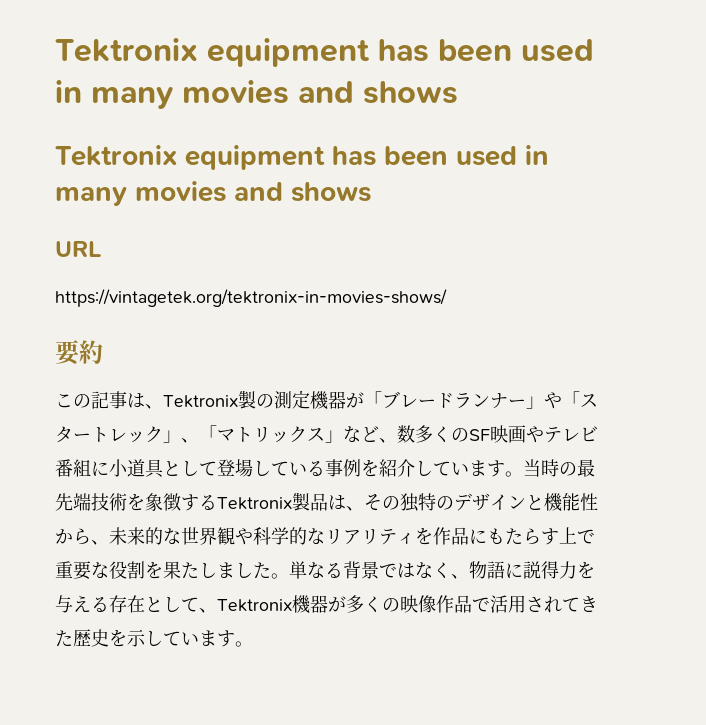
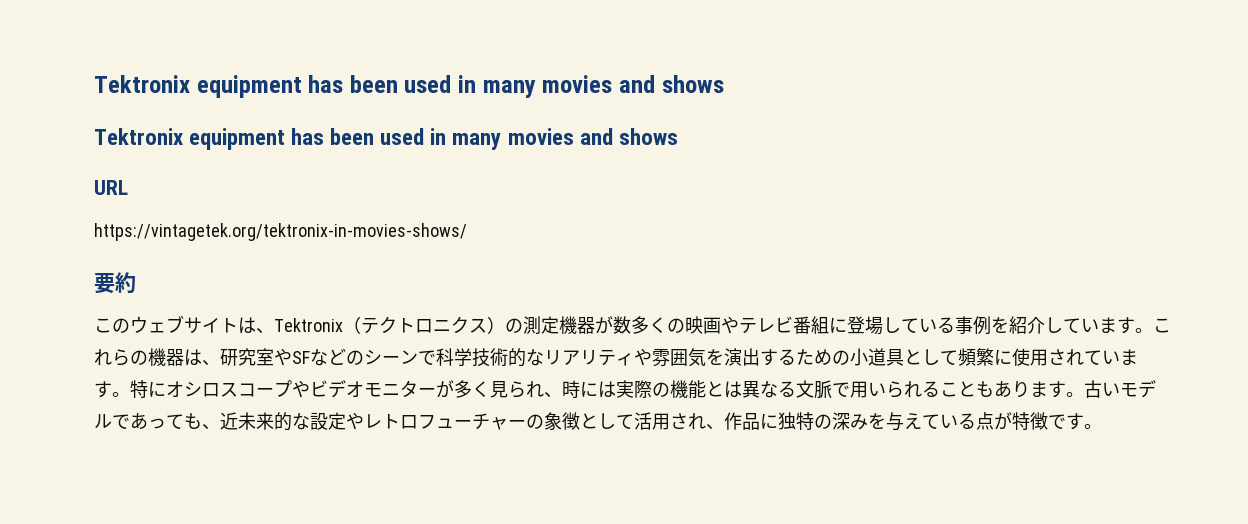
[91,390,598,410] [55,425,397,443] 記事は、Tektronix製の測定機器が「ブレードランナー」や「スタートレック」、「マトリックス」など、 -> [130,315,613,335] ウェブサイトは、Tektronix（テクトロニクス）の測定機器が
[469,429,490,441] SF -> (685, 325) none
[109,459,217,478] 小道具として -> (847, 325) none
[523,459,595,477] [55,492,598,512] [55,527,595,545] [55,561,595,580] [55,595,598,614] [55,629,217,647] 当時の最先端技術を象徴するTektronix製品は、その独特のデザインと機能性から、未来的な世界観や科学的なリアリティを作品にもたらす上で重要な役割を果たしました。単なる背景ではなく、物語に説得力を与える存在として、Tektronix機器が多くの映像作品で活用されてきた歴史を示していま -> [1153,318,1171,333] [94,348,1138,367] [94,380,1156,399] [94,412,1066,431] これらの機器は、研究室やSFなどのシーンで科学技術的なリアリティや雰囲気を演出するための小道具として頻繁に使用されています。特にオシロスコープやビデオモニターが多く見られ、時には実際の機能とは異なる文脈で用いられることもあります。古いモデルであっても、近未来的な設定やレトロフューチャーの象徴として活用され、作品に独特の深みを与えている点が特徴で

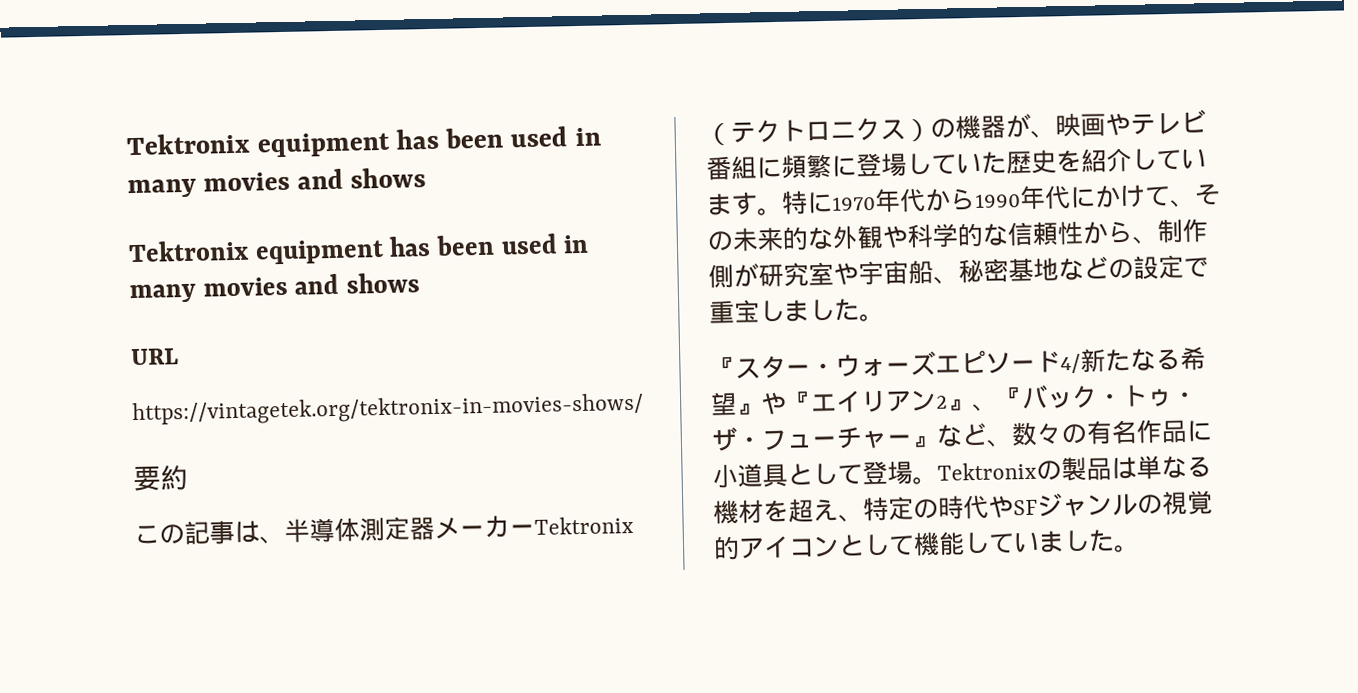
[130,315,274,334] ウェブサイトは、 -> [184,515,535,546] 記事は、半導体測定器メーカー
[523,316,685,335] 測定機器が数多くの -> [955,113,1056,140] 機器が、
(847, 325) none -> [781,153,857,179] 頻繁に
[937,316,991,335] る事例 -> [981,149,1057,175] た歴史
[1153,318,1171,333] [94,348,1138,367] [94,380,1156,399] [94,412,1084,431] これらの機器は、研究室やSFなどのシーンで科学技術的なリアリティや雰囲気を演出するための小道具として頻繁に使用されています。特にオシロスコープやビデオモニターが多く見られ、時には実際の機能とは異なる文脈で用いられることもあります。古いモデルであっても、近未来的な設定やレトロフューチャーの象徴として活用され、作品に独特の深みを与えている点が特徴です -> [781,183,1221,215] [707,218,1208,252] [708,254,1209,289] [709,298,885,324] [710,346,1206,379] [710,384,1198,416] [711,419,1213,452] [712,455,1212,489] [713,490,1213,525] [713,529,1115,561] 特に1970年代から1990年代にかけて、その未来的な外観や科学的な信頼性から、制作側が研究室や宇宙船、秘密基地などの設定で重宝しました。 // 『スター・ウォーズエピソード4/新たなる希望』や『エイリアン2』、『バック・トゥ・ザ・フューチャー』など、数々の有名作品に小道具として登場。Tektronixの製品は単なる機材を超え、特定の時代やSFジャンルの視覚的アイコンとして機能していました

